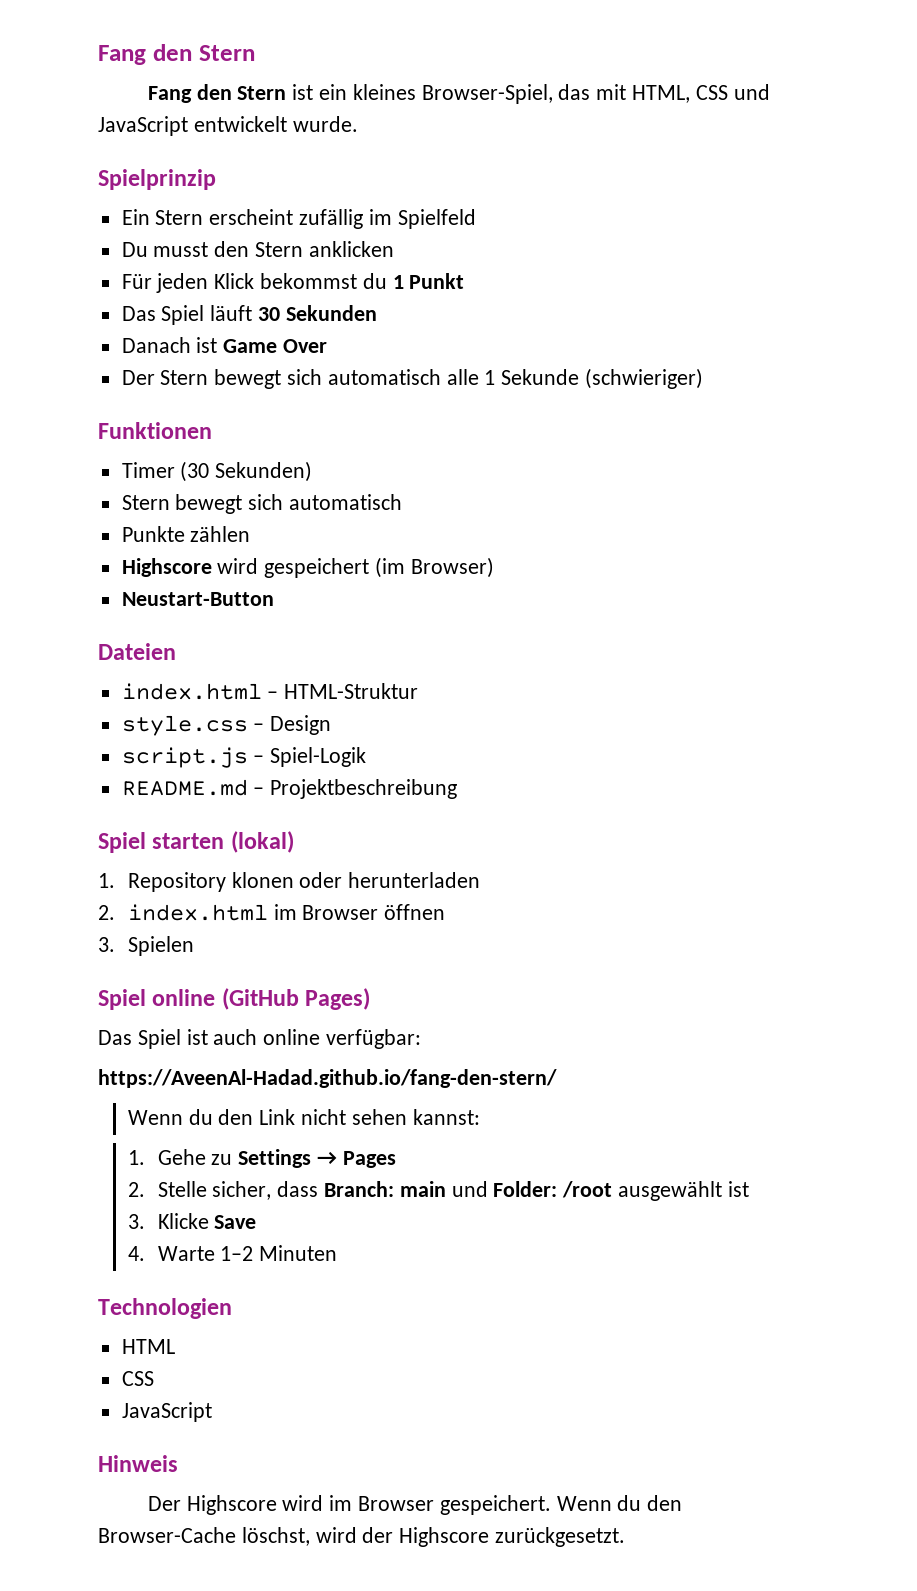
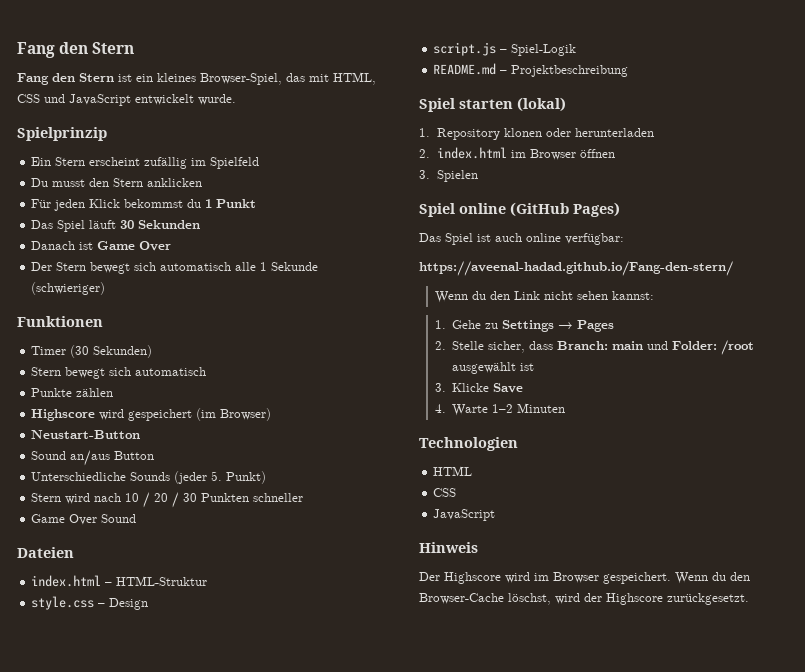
(274, 599) none -> [31,450,155,466] [31,471,267,484] [31,492,304,508] [31,514,137,525] // Sound an/aus Button // Unterschiedliche Sounds (jeder 5. Punkt) // Stern wird nach 10 / 20 / 30 Punkten schneller // Game Over Sound
[98,1069,557,1088] https://AveenAl-Hadad.github.io/fang-den-stern/ -> [419,261,733,276] https://aveenal-hadad.github.io/Fang-den-stern/

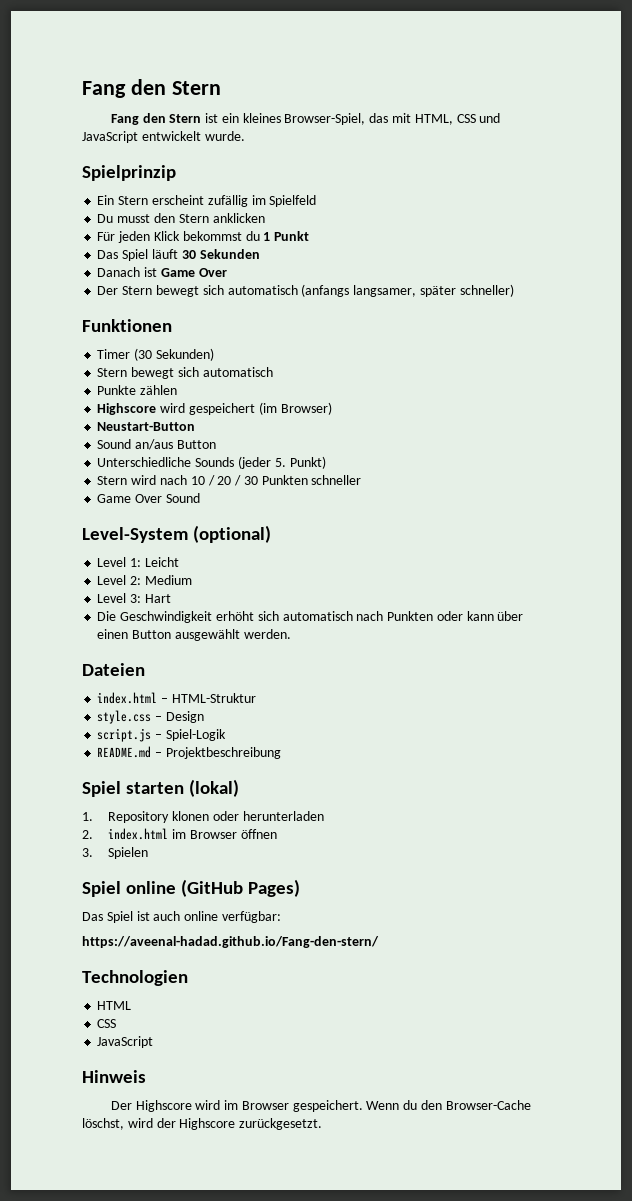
[235,262,319,271] [31,282,106,295] alle 1 Sekunde (schwieriger) -> [301,284,514,297] (anfangs langsamer, später schneller)
(137, 518) none -> [82,525,272,543] [97,557,179,567] [97,575,192,585] [97,593,171,603] [97,611,524,623] [97,629,291,641] // Level-System (optional) // Level 1: Leicht // Level 2: Medium // Level 3: Hart // Die Geschwindigkeit erhöht sich automatisch nach Punkten oder kann über einen Button ausgewählt werden.
[434,291,654,303] [434,320,615,332] [434,340,755,355] [452,362,535,374] [434,383,524,393] [434,403,566,416] // Wenn du den Link nicht sehen kannst: // 1. Gehe zu Settings → Pages // 2. Stelle sicher, dass Branch: main und Folder: /root ausgewählt ist // 3. Klicke Save // 4. Warte 1–2 Minuten -> (379, 942) none

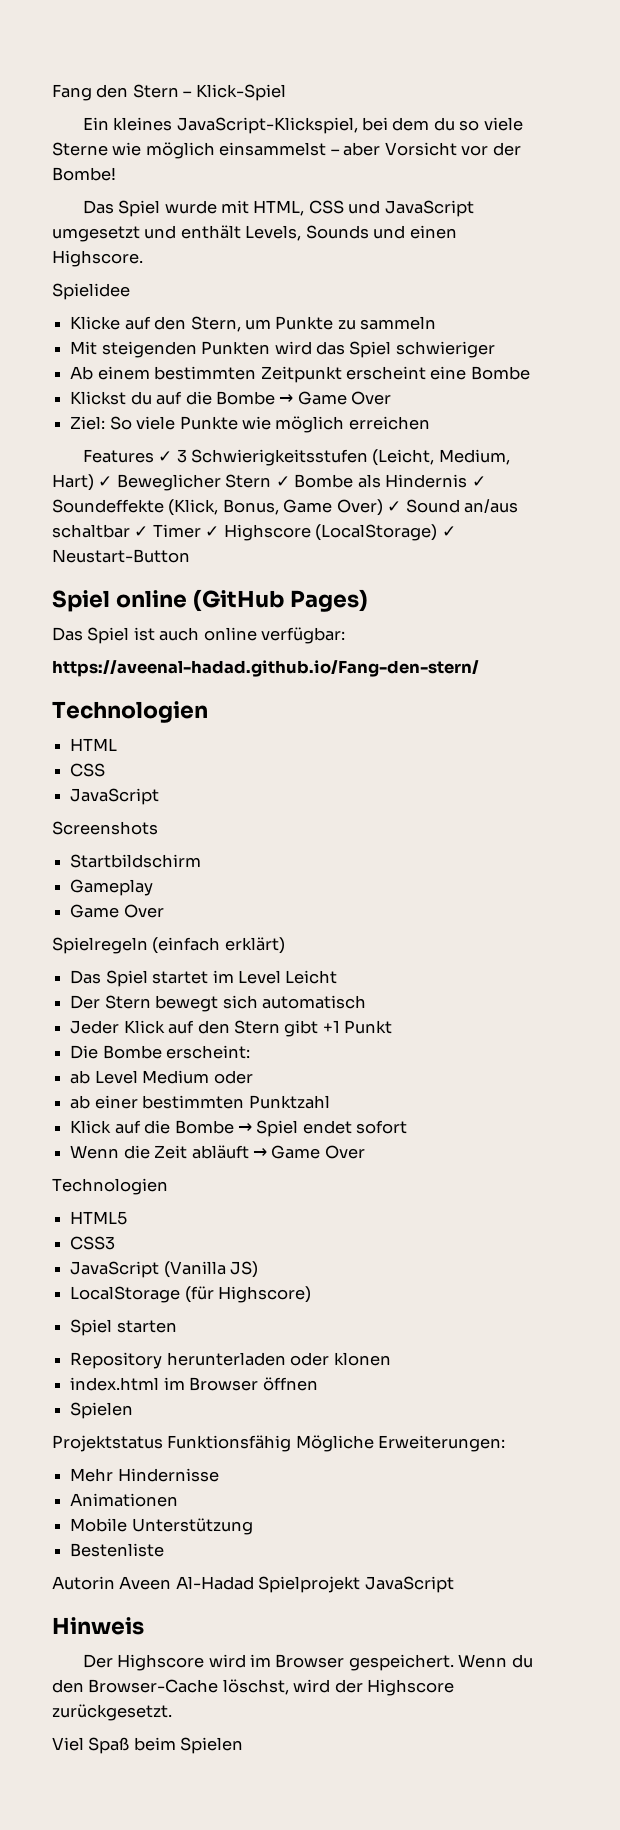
[82,79,221,98] [110,113,389,125] Fang den Stern // Fang den Stern ist ein kleines Browser-Spiel, das -> [52,84,286,101] [82,117,523,134] [52,142,521,159] [52,167,116,181] [82,200,217,217] Fang den Stern – Klick-Spiel // Ein kleines JavaScript-Klickspiel, bei dem du so viele Sterne wie möglich einsammelst – aber Vorsicht vor der Bombe! // Das Spiel wurde
[141,131,245,141] [82,165,176,181] [97,195,317,207] [97,213,265,223] [97,231,310,243] [97,249,260,261] [97,267,227,277] [97,284,514,297] [82,319,172,332] [97,348,214,361] [97,367,273,379] [97,385,178,395] [97,402,332,415] [97,422,196,431] [97,439,216,450] [97,456,326,469] [97,475,362,486] [97,493,200,503] [82,525,272,543] [97,557,179,567] [97,575,192,585] [97,593,171,603] [97,611,524,623] [97,629,291,641] [82,663,145,676] [97,692,256,704] [97,710,204,724] [97,728,226,742] [97,746,281,759] [82,779,240,797] [82,811,324,823] [82,828,277,840] [82,847,149,859] entwickelt wurde. // Spielprinzip // Ein Stern erscheint zufällig im Spielfeld // Du musst den Stern anklicken // Für jeden Klick bekommst du 1 Punkt // Das Spiel läuft 30 Sekunden // Danach ist Game Over // Der Stern bewegt sich automatisch (anfangs langsamer, später schneller) // Funktionen // Timer (30 Sekunden) // Stern bewegt sich automatisch // Punkte zählen // Highscore wird gespeichert (im Browser) // Neustart-Button // Sound an/aus Button // Unterschiedliche Sounds (jeder 5. Punkt) // Stern wird nach 10 / 20 / 30 Punkten schneller // Game Over Sound // Level-System (optional) // Level 1: Leicht // Level 2: Medium // Level 3: Hart // Die Geschwindigkeit erhöht sich automatisch nach Punkten oder kann über einen Button ausgewählt werden. // Dateien // index.html – HTML-Struktur // style.css – Design // script.js – Spiel-Logik // README.md – Projektbeschreibung // Spiel starten (lokal) // 1. Repository klonen oder herunterladen // 2. index.html im Browser öffnen // 3. Spielen -> [52,225,457,242] [52,250,143,267] [52,283,130,300] [70,316,437,332] [70,341,495,358] [70,366,530,383] [70,391,392,405] [70,416,430,433] [82,449,510,466] [52,474,486,491] [52,499,519,516] [52,524,456,541] [52,549,190,563] umgesetzt und enthält Levels, Sounds und einen Highscore. // Spielidee // Klicke auf den Stern, um Punkte zu sammeln // Mit steigenden Punkten wird das Spiel schwieriger // Ab einem bestimmten Zeitpunkt erscheint eine Bombe // Klickst du auf die Bombe → Game Over // Ziel: So viele Punkte wie möglich erreichen // Features ✓ 3 Schwierigkeitsstufen (Leicht, Medium, Hart) ✓ Beweglicher Stern ✓ Bombe als Hindernis ✓ Soundeffekte (Klick, Bonus, Game Over) ✓ Sound an/aus schaltbar ✓ Timer ✓ Highscore (LocalStorage) ✓ Neustart-Button
(154, 1042) none -> [52,821,158,835] [70,854,202,868] [70,879,154,896] [70,904,164,918] [52,937,285,954] [70,970,338,987] [70,995,366,1012] [70,1020,393,1037] [70,1045,251,1059] [70,1070,253,1084] [70,1095,330,1109] [70,1120,408,1137] [70,1145,365,1159] [52,1178,168,1195] [70,1211,128,1225] [70,1236,116,1250] [70,1261,259,1278] [70,1286,312,1303] [70,1319,177,1336] [70,1352,391,1369] [70,1377,318,1391] [70,1402,134,1419] [52,1435,506,1452] [70,1468,219,1482] [70,1493,179,1507] [70,1518,253,1535] [70,1543,165,1557] [52,1576,454,1593] // Screenshots // Startbildschirm // Gameplay // Game Over // Spielregeln (einfach erklärt) // Das Spiel startet im Level Leicht // Der Stern bewegt sich automatisch // Jeder Klick auf den Stern gibt +1 Punkt // Die Bombe erscheint: // ab Level Medium oder // ab einer bestimmten Punktzahl // Klick auf die Bombe → Spiel endet sofort // Wenn die Zeit abläuft → Game Over // Technologien // HTML5 // CSS3 // JavaScript (Vanilla JS) // LocalStorage (für Highscore) // Spiel starten // Repository herunterladen oder klonen // index.html im Browser öffnen // Spielen // Projektstatus Funktionsfähig Mögliche Erweiterungen: // Mehr Hindernisse // Animationen // Mobile Unterstützung // Bestenliste // Autorin Aveen Al-Hadad Spielprojekt JavaScript
(323, 1124) none -> [52,1737,244,1754] // Viel Spaß beim Spielen

